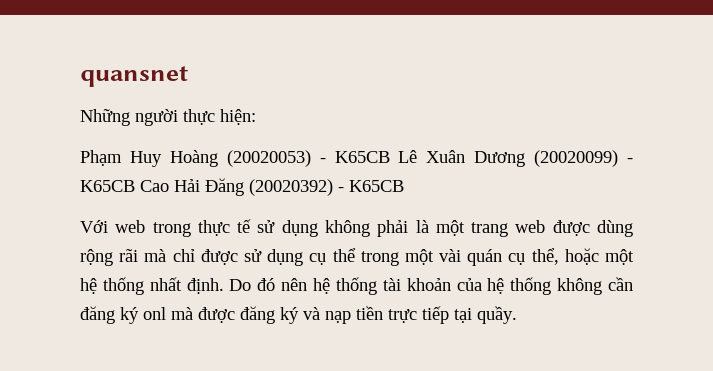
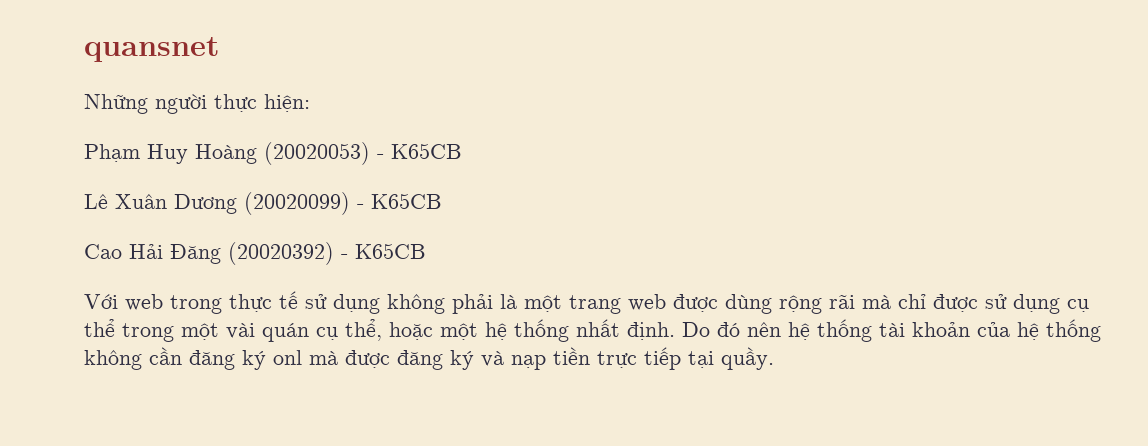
(390, 157) none -> (462, 151) //
(135, 186) none -> (442, 201) //

